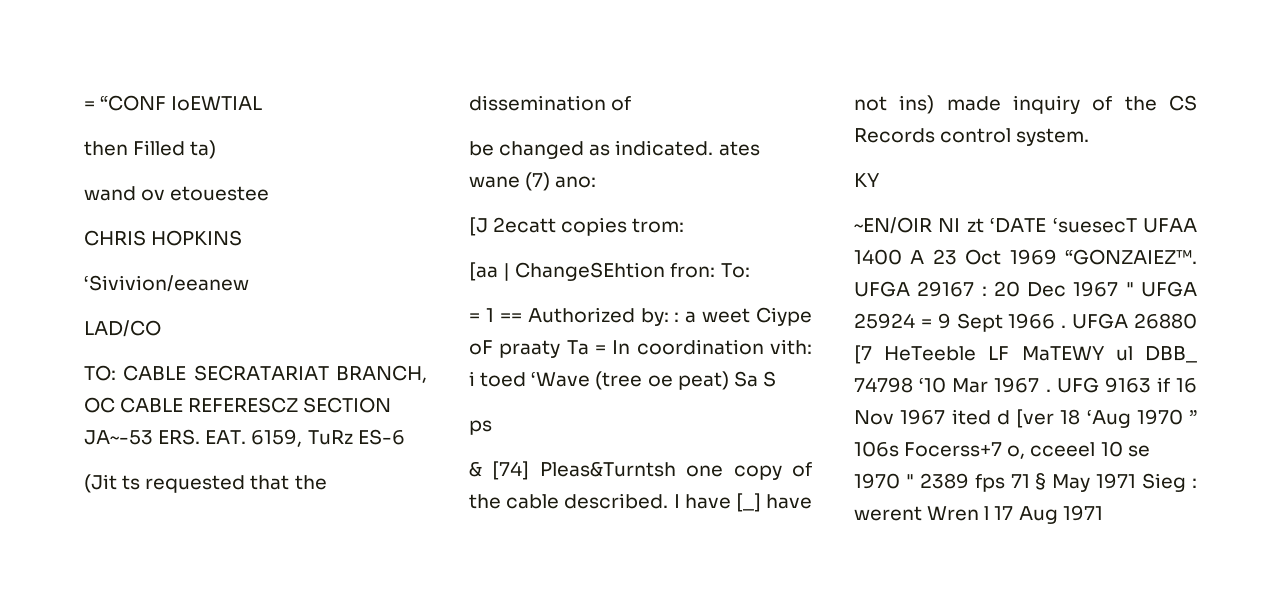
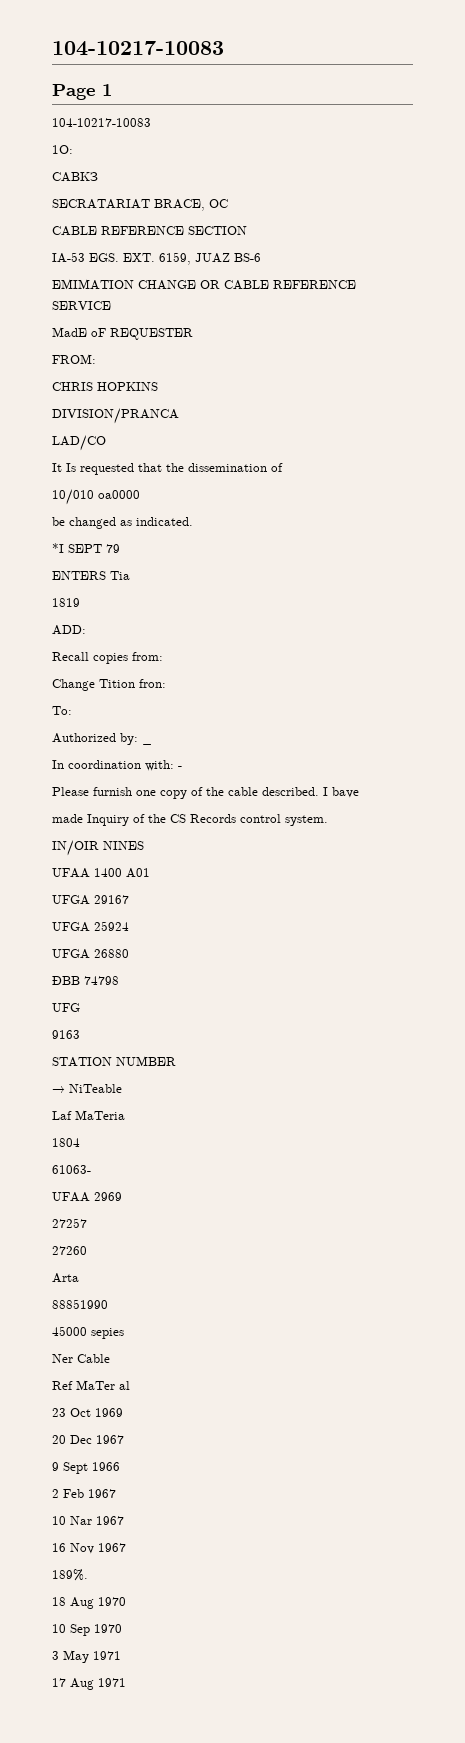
[84,95,263,111] [84,140,217,159] [84,186,270,201] = “CONF IoEWTIAL // then Filled ta) // wand ov etouestee -> [52,41,224,56] [52,84,112,100] [52,118,151,127] [52,145,73,154] [52,172,98,182] [52,199,228,211] [52,226,247,236] [52,252,261,265] [52,279,356,290] [52,301,111,310] [52,327,193,340] [52,354,96,364] 104-10217-10083 // Page 1 // 104-10217-10083 // 1O: // САВКЗ // SECRATARIAT BRACE, OC // CABLE REFERENCE SECTION // IA-53 EGS. EXT. 6159, JUAZ BS-6 // EMIMATION CHANGE OR CABLE REFERENCE SERVICE // MadE oF REQUESTER // FROM:
[84,275,249,292] ‘Sivivion/eeanew -> [52,408,179,424] DIVISION/PRANCA
[84,365,427,383] [84,397,392,413] [84,429,405,447] [84,474,141,493] TO: CABLE SECRATARIAT BRANCH, OC CABLE REFERESCZ SECTION JA~-53 ERS. EAT. 6159, TuRz ES-6 // (Jit ts -> [52,463,76,472] It Is
(632, 103) none -> [52,489,140,505] // 10/010 oa0000
[718,141,760,156] [469,172,597,191] [469,217,685,236] [469,262,666,281] ates wane (7) ano: // [J 2ecatt copies trom: // [aa | ChangeSEhtion -> [52,543,120,553] [52,571,130,580] [52,598,80,607] [52,625,86,635] [52,652,163,664] [52,679,135,691] // *I SEPT 79 // ENTERS Tia // 1819 // ADD: // Recall copies from: // Change Tition
(716, 270) none -> (166, 683) //
[469,307,812,326] [469,339,812,358] [469,371,776,390] [469,420,492,435] [469,461,676,480] = 1 == Authorized by: : a weet Ciype oF praaty Ta = In coordination vith: i toed ‘Wave (tree oe peat) Sa S // ps // & [74] Pleas&Turntsh -> [52,733,152,745] [52,760,182,771] [52,787,132,796] Authorized by: _ // In coordination with: - // Please furnish
[684,493,812,512] [854,95,1080,114] have [_] have not ins) made inquiry -> [332,787,359,798] [52,814,129,826] bave // made Inquiry
[854,173,880,187] [854,217,1197,234] [854,249,925,265] KY // ~EN/OIR NI zt ‘DATE ‘suesecT UFAA 1400 A -> [52,840,144,856] [52,868,150,878] [52,895,129,905] [52,921,129,932] [52,949,129,959] [52,976,119,985] [52,1003,80,1012] [52,1030,80,1039] [52,1056,176,1067] [52,1084,122,1093] [52,1110,125,1120] [52,1138,80,1147] [52,1165,91,1174] [52,1192,122,1202] [52,1218,87,1228] [52,1246,87,1255] [52,1273,79,1283] [52,1299,108,1309] [52,1326,124,1339] [52,1354,110,1363] [52,1380,130,1390] IN/OIR NINES // UFAA 1400 A01 // UFGA 29167 // UFGA 25924 // UFGA 26880 // ĐBB 74798 // UFG // 9163 // STATION NUMBER // → NiTeable // Laf MaTeria // 1804 // 61063- // UFAA 2969 // 27257 // 27260 // Arta // 88851990 // 45000 sepies // Ner Cable // Ref MaTer al //
[1065,249,1197,265] [854,281,987,297] “GONZAIEZ™. UFGA 29167 : -> (123, 1412) //
[1125,281,1197,297] [854,313,932,329] " UFGA 25924 = -> (124, 1439) //
[1061,313,1197,329] [854,345,1197,364] [854,377,1197,393] [854,409,1197,428] [854,441,1150,459] [854,473,1197,492] [854,506,990,521] . UFGA 26880 [7 HeTeeble LF MaTEWY ul DBB_ 74798 ‘10 Mar 1967 . UFG 9163 if 16 Nov 1967 ited d [ver 18 ‘Aug 1970 ” 106s Focerss+7 o, cceeel 10 se 1970 " 2389 fps 71 § May 1971 Sieg : werent Wren l -> [52,1489,116,1498] [52,1516,124,1525] [52,1543,126,1554] [52,1569,88,1581] [52,1597,126,1609] [52,1624,122,1636] [52,1650,121,1663] // 2 Feb 1967 // 10 Nar 1967 // 16 Nov 1967 // 189%. // 18 Aug 1970 // 10 Sep 1970 // 3 May 1971 //

